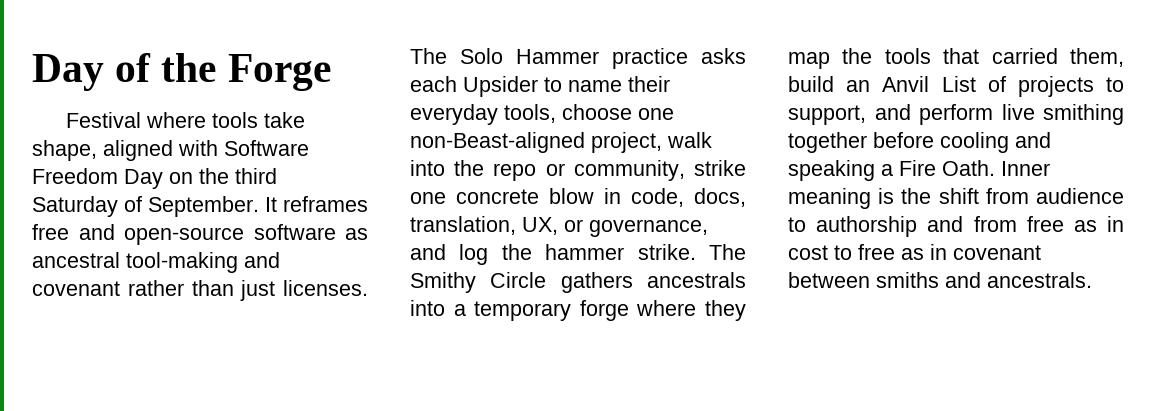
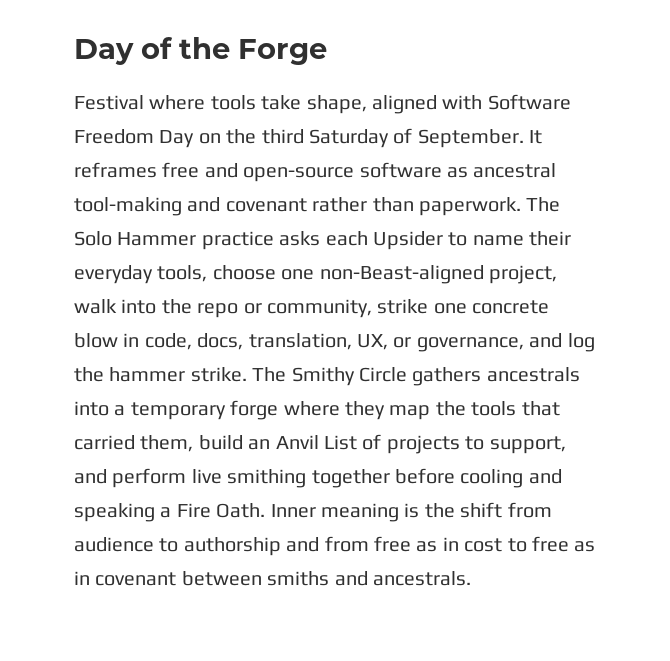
[240,280,368,301] just licenses. -> [419,197,521,216] paperwork.

